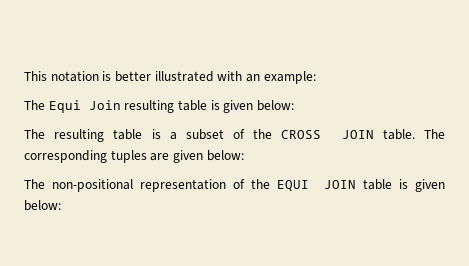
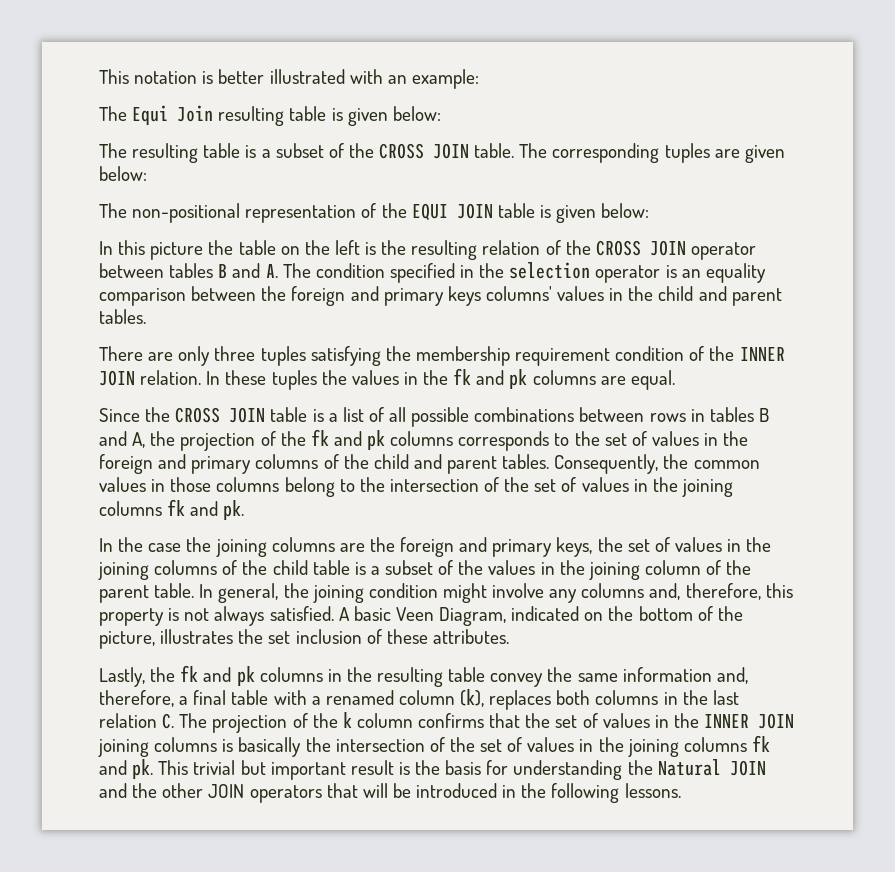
(61, 205) none -> [99,240,756,260] [99,262,766,283] [99,286,782,306] [99,309,146,324] [99,346,785,366] [99,368,675,390] [99,407,769,427] [99,429,749,451] [99,454,760,474] [99,477,733,497] [99,499,245,520] [99,537,772,557] [98,560,752,580] [99,583,793,603] [99,606,743,626] [99,629,509,649] [99,665,748,687] [99,689,739,710] [99,712,795,733] [98,735,770,757] [99,759,766,780] [99,783,681,803] // In this picture the table on the left is the resulting relation of the CROSS JOIN operator between tables B and A. The condition specified in the selection operator is an equality comparison between the foreign and primary keys columns' values in the child and parent tables. // There are only three tuples satisfying the membership requirement condition of the INNER JOIN relation. In these tuples the values in the fk and pk columns are equal. // Since the CROSS JOIN table is a list of all possible combinations between rows in tables B and A, the projection of the fk and pk columns corresponds to the set of values in the foreign and primary columns of the child and parent tables. Consequently, the common values in those columns belong to the intersection of the set of values in the joining columns fk and pk. // In the case the joining columns are the foreign and primary keys, the set of values in the joining columns of the child table is a subset of the values in the joining column of the parent table. In general, the joining condition might involve any columns and, therefore, this property is not always satisfied. A basic Veen Diagram, indicated on the bottom of the picture, illustrates the set inclusion of these attributes. // Lastly, the fk and pk columns in the resulting table convey the same information and, therefore, a final table with a renamed column (k), replaces both columns in the last relation C. The projection of the k column confirms that the set of values in the INNER JOIN joining columns is basically the intersection of the set of values in the joining columns fk and pk. This trivial but important result is the basis for understanding the Natural JOIN and the other JOIN operators that will be introduced in the following lessons.

